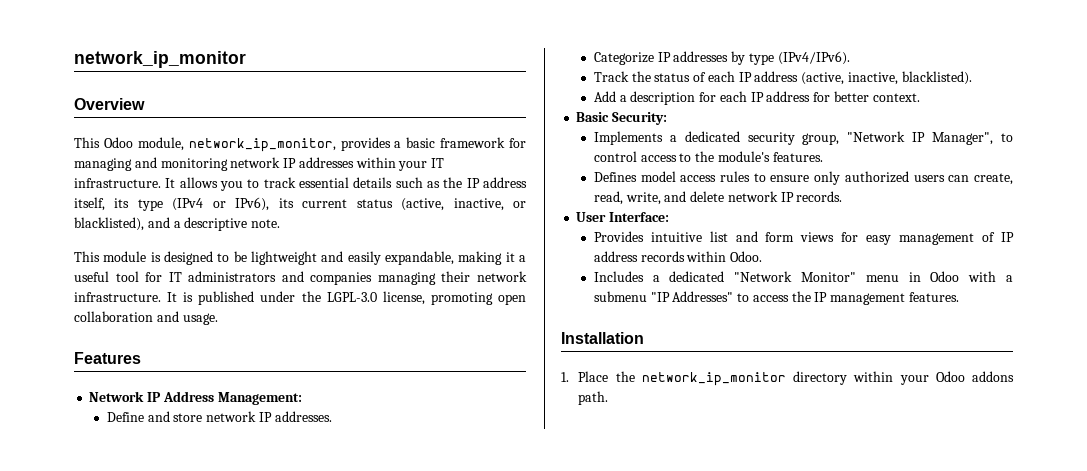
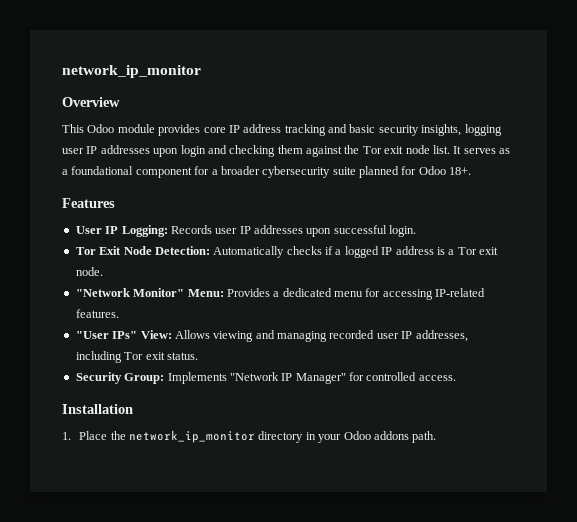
[137,137,526,152] [74,157,445,171] [74,177,527,191] [74,197,526,211] [74,217,281,231] [74,251,526,265] [74,271,527,285] [74,291,526,305] [74,311,218,325] [74,352,141,364] [89,391,302,405] [106,411,332,422] [593,51,850,65] [593,71,972,85] [593,91,920,105] [576,112,668,125] [593,131,1013,145] [593,151,823,162] [593,171,1013,185] [593,191,843,205] [576,212,670,222] [593,231,1014,245] [593,251,763,262] [593,271,1014,282] [593,291,960,305] module, network_ip_monitor, provides a basic framework for managing and monitoring network IP addresses within your IT infrastructure. It allows you to track essential details such as the IP address itself, its type (IPv4 or IPv6), its current status (active, inactive, or blacklisted), and a descriptive note. // This module is designed to be lightweight and easily expandable, making it a useful tool for IT administrators and companies managing their network infrastructure. It is published under the LGPL-3.0 license, promoting open collaboration and usage. // Features // Network IP Address Management: // Define and store network IP addresses. // Categorize IP addresses by type (IPv4/IPv6). // Track the status of each IP address (active, inactive, blacklisted). // Add a description for each IP address for better context. // Basic Security: // Implements a dedicated security group, "Network IP Manager", to control access to the module's features. // Defines model access rules to ensure only authorized users can create, read, write, and delete network IP records. // User Interface: // Provides intuitive list and form views for easy management of IP address records within Odoo. // Includes a dedicated "Network Monitor" menu in Odoo with a submenu "IP Addresses" to access the IP management features. -> [117,124,502,136] [62,145,510,157] [62,166,472,178] [62,198,115,208] [75,225,417,237] [75,246,498,258] [75,267,103,276] [75,288,486,300] [75,309,119,318] [75,330,468,342] [75,351,198,363] [75,372,456,384] module provides core IP address tracking and basic security insights, logging user IP addresses upon login and checking them against the Tor exit node list. It serves as a foundational component for a broader cybersecurity suite planned for Odoo 18+. // Features // User IP Logging: Records user IP addresses upon successful login. // Tor Exit Node Detection: Automatically checks if a logged IP address is a Tor exit node. // "Network Monitor" Menu: Provides a dedicated menu for accessing IP-related features. // "User IPs" View: Allows viewing and managing recorded user IP addresses, including Tor exit status. // Security Group: Implements "Network IP Manager" for controlled access.
[853,371,894,382] within -> [305,432,316,440] in

